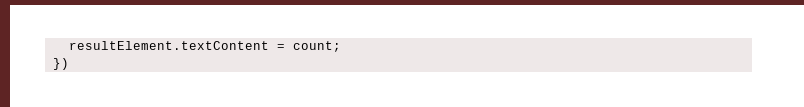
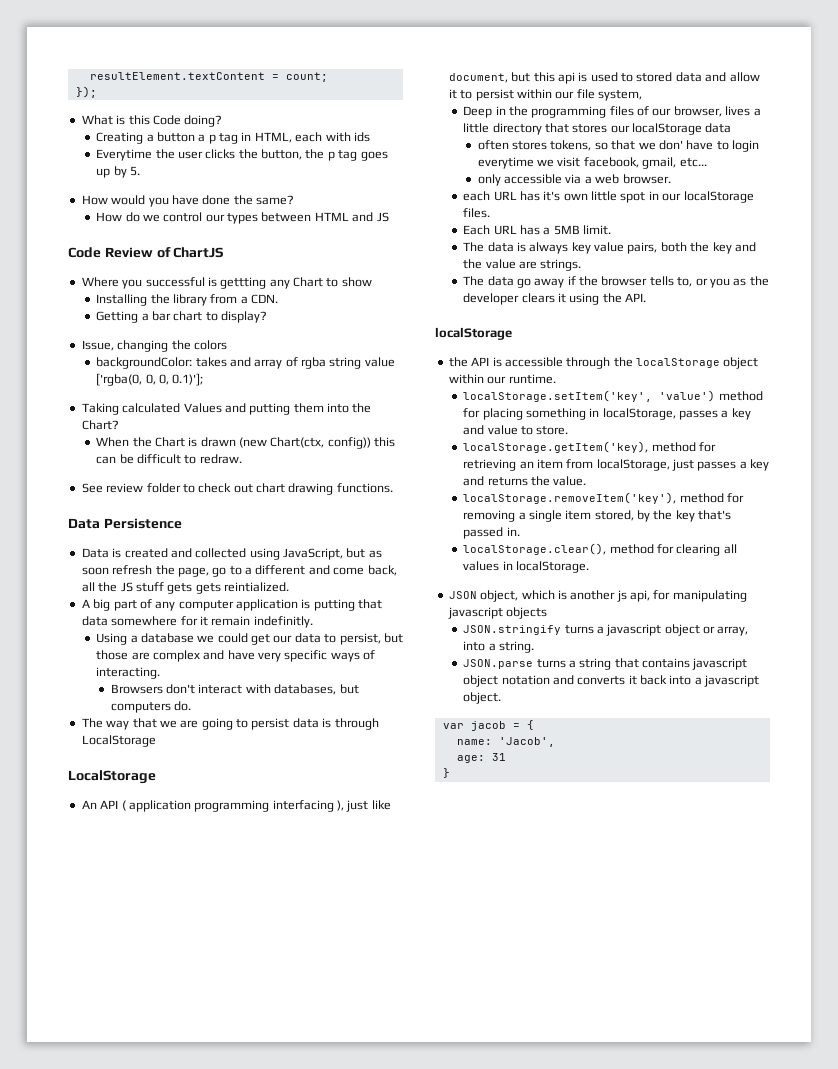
[52,58,69,70] }) -> [75,86,97,98] [81,115,223,127] [96,132,370,144] [96,149,388,161] [96,166,140,178] [81,195,294,207] [96,212,389,224] [68,247,224,258] [81,277,372,289] [96,294,279,306] [96,311,268,323] [81,340,227,352] [96,357,395,369] [96,373,204,386] [81,403,372,415] [81,420,119,430] [96,437,396,449] [96,454,242,464] [81,483,393,495] [68,518,182,529] [81,548,382,560] [81,565,397,577] [81,582,289,594] [81,599,383,611] [81,616,313,628] [96,633,403,645] [96,650,376,662] [96,667,161,679] [110,684,359,695] [110,701,192,713] [81,718,379,730] [81,735,156,747] [68,770,156,784] [81,800,391,812] [448,72,760,84] [448,89,642,101] [463,106,761,118] [463,123,732,135] [477,140,760,152] [477,157,707,169] [477,174,671,186] [463,191,754,203] [463,208,491,218] [463,225,612,235] [463,242,756,254] [463,259,582,271] [463,276,769,288] [463,293,647,305] [435,327,512,340] [448,357,759,369] [448,374,556,384] [463,390,763,402] [463,408,751,420] [463,425,569,435] [463,441,716,453] [463,459,770,471] [463,476,587,486] [463,492,744,504] [463,510,732,522] [463,527,520,539] [463,543,737,556] [463,561,589,573] [448,590,747,602] [447,607,548,619] [463,624,749,636] [463,641,534,653] [463,658,748,670] [463,675,760,687] [463,692,502,704] [442,720,534,731] [456,737,555,747] [456,753,506,763] [442,768,450,778] }); // What is this Code doing? // Creating a button a p tag in HTML, each with ids // Everytime the user clicks the button, the p tag goes up by 5. // How would you have done the same? // How do we control our types between HTML and JS // Code Review of ChartJS // Where you successful is gettting any Chart to show // Installing the library from a CDN. // Getting a bar chart to display? // Issue, changing the colors // backgroundColor: takes and array of rgba string value ['rgba(0, 0, 0, 0.1)']; // Taking calculated Values and putting them into the Chart? // When the Chart is drawn (new Chart(ctx, config)) this can be difficult to redraw. // See review folder to check out chart drawing functions. // Data Persistence // Data is created and collected using JavaScript, but as soon refresh the page, go to a different and come back, all the JS stuff gets gets reintialized. // A big part of any computer application is putting that data somewhere for it remain indefinitly. // Using a database we could get our data to persist, but those are complex and have very specific ways of interacting. // Browsers don't interact with databases, but computers do. // The way that we are going to persist data is through LocalStorage // LocalStorage // An API ( application programming interfacing ), just like document, but this api is used to stored data and allow it to persist within our file system, // Deep in the programming files of our browser, lives a little directory that stores our localStorage data // often stores tokens, so that we don' have to login everytime we visit facebook, gmail, etc... // only accessible via a web browser. // each URL has it's own little spot in our localStorage files. // Each URL has a 5MB limit. // The data is always key value pairs, both the key and the value are strings. // The data go away if the browser tells to, or you as the developer clears it using the API. // localStorage // the API is accessible through the localStorage object within our runtime. // localStorage.setItem('key', 'value') method for placing something in localStorage, passes a key and value to store. // localStorage.getItem('key), method for retrieving an item from localStorage, just passes a key and returns the value. // localStorage.removeItem('key'), method for removing a single item stored, by the key that's passed in. // localStorage.clear(), method for clearing all values in localStorage. // JSON object, which is another js api, for manipulating javascript objects // JSON.stringify turns a javascript object or array, into a string. // JSON.parse turns a string that contains javascript object notation and converts it back into a javascript object. // var jacob = { // name: 'Jacob', // age: 31 // }

